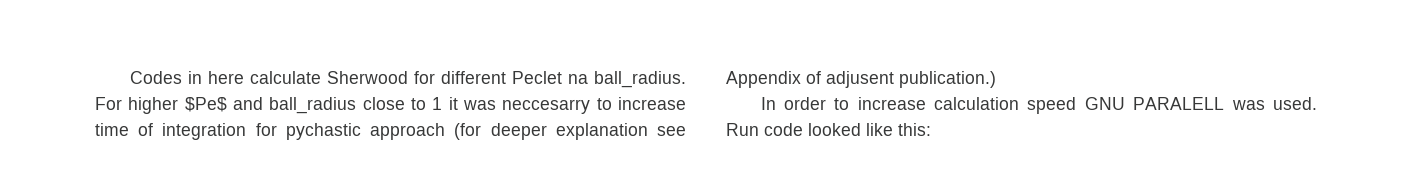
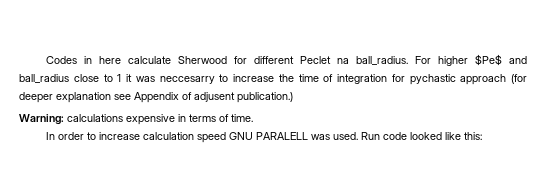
(686, 103) none -> [278,74,294,82] the
(996, 79) none -> [19,114,253,125] // Warning: calculations expensive in terms of time.

